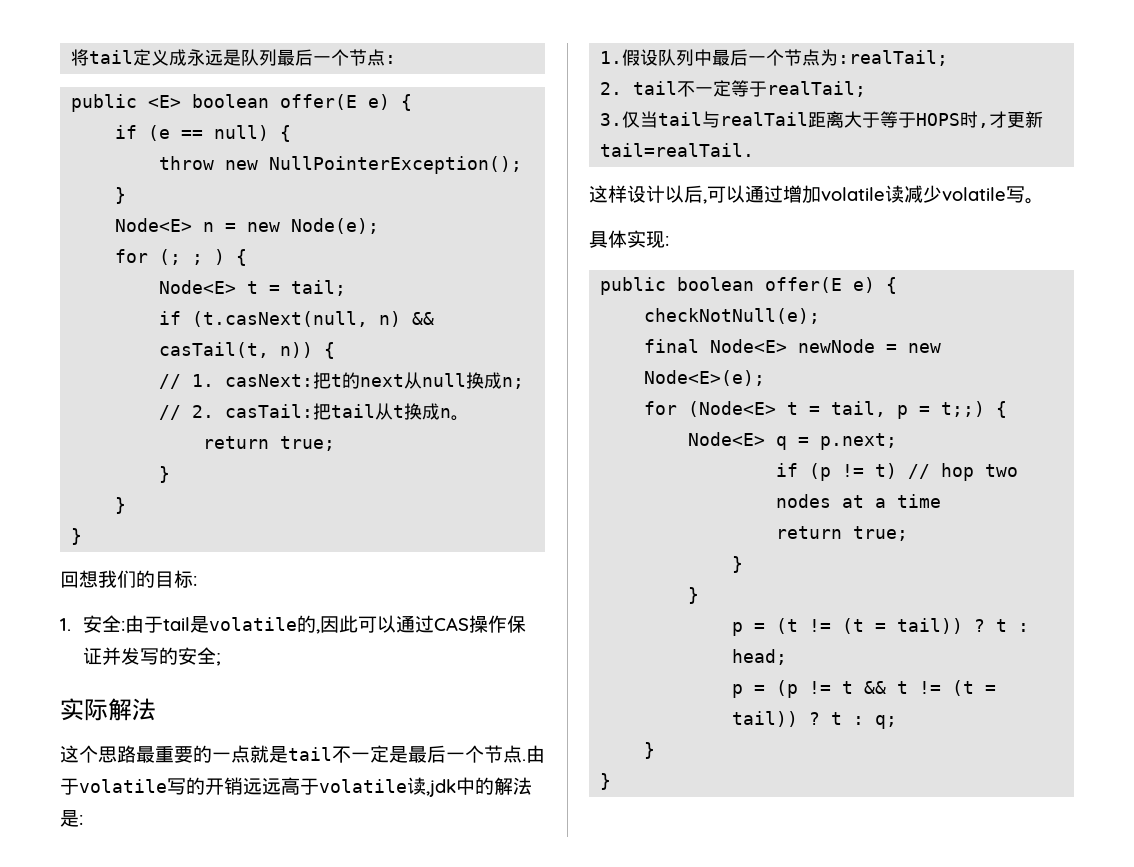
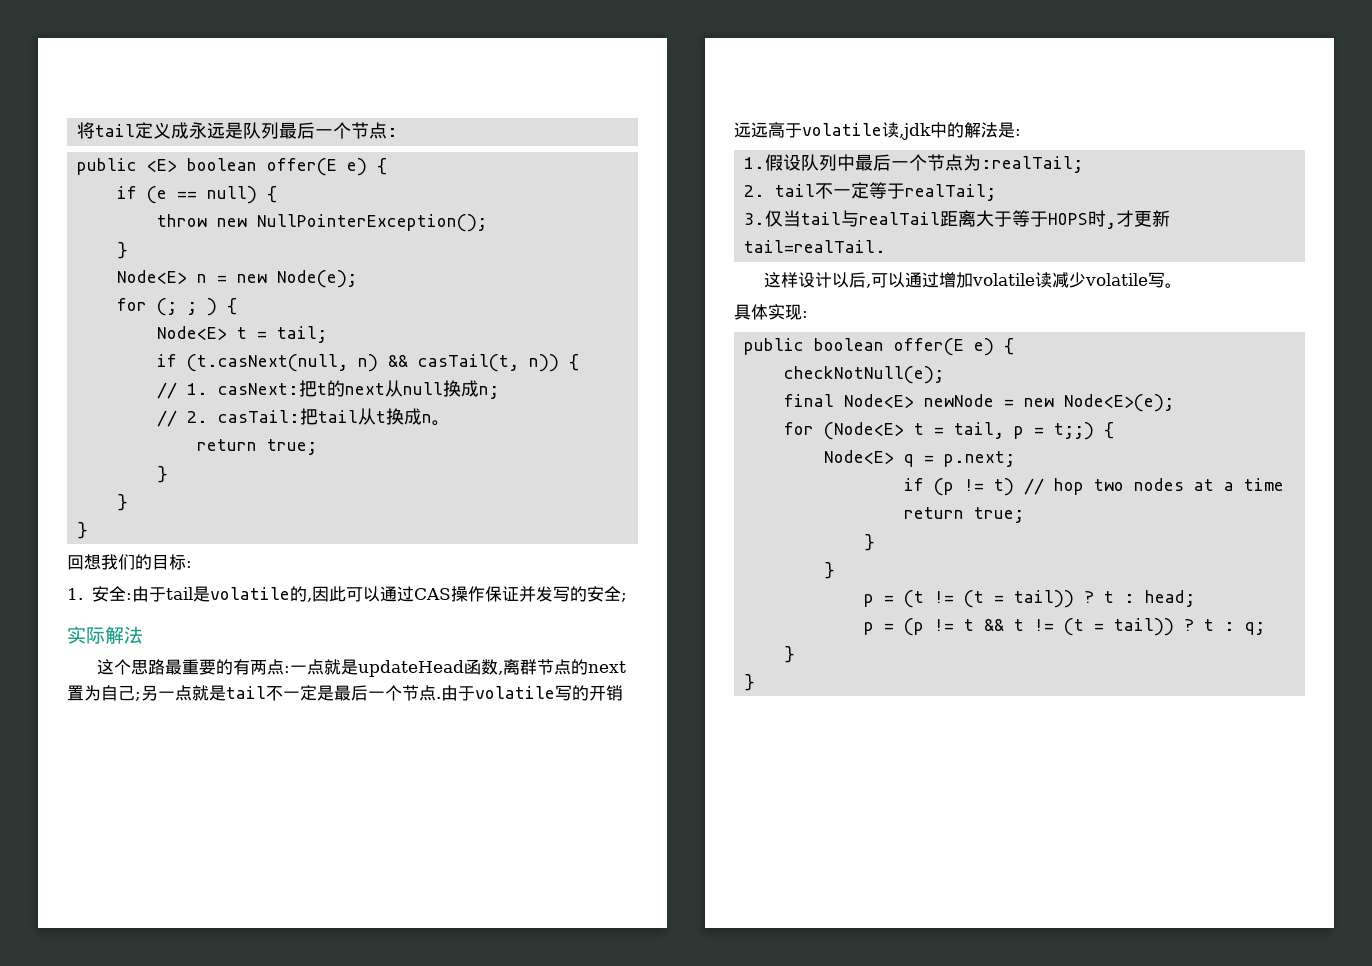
(212, 754) none -> [233,659,627,677] [67,685,158,701] 有两点:一点就是updateHead函数,离群节点的next置为自己;另

